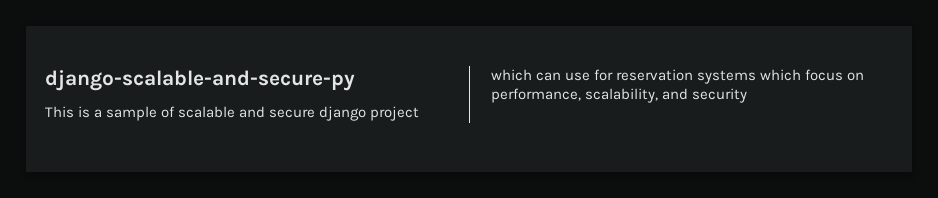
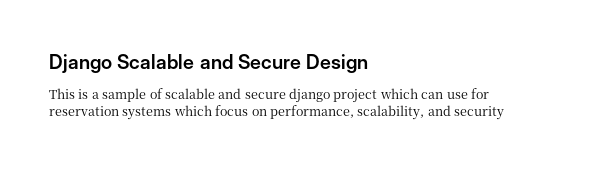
[45,70,355,91] django-scalable-and-secure-py -> [49,54,369,73] Django Scalable and Secure Design

